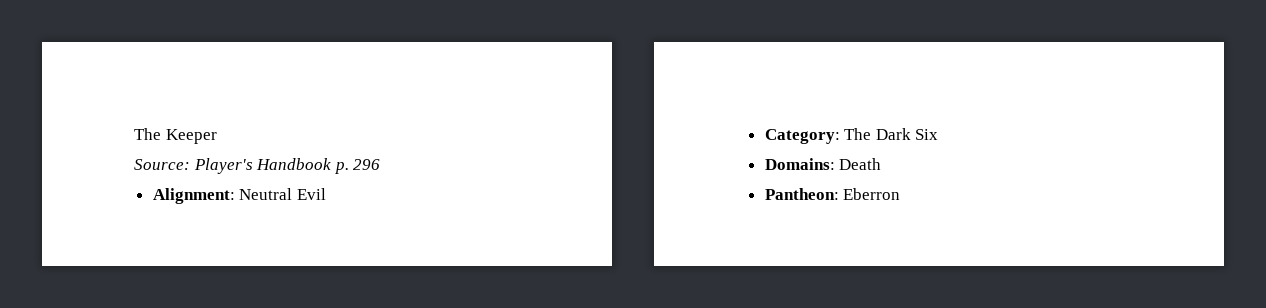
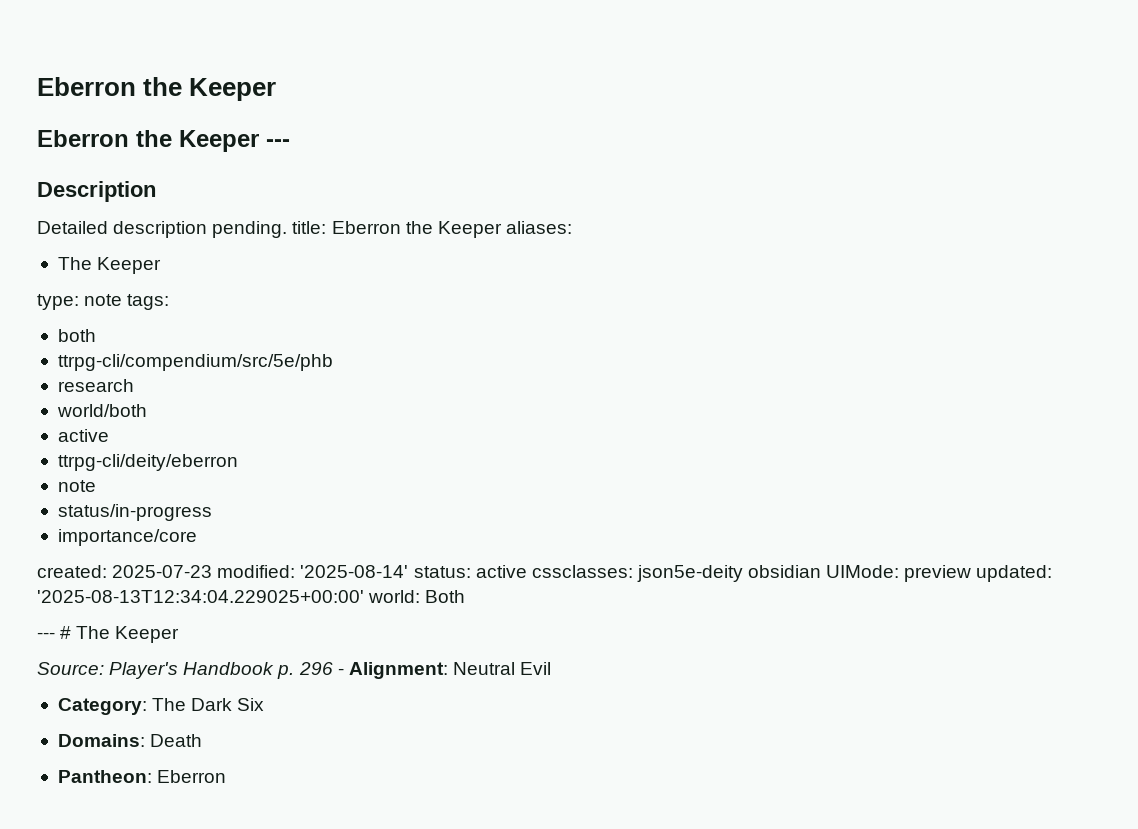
(134, 134) none -> [37,77,277,101] [37,130,290,152] [37,181,156,202] [37,221,572,238] [57,257,162,274] [37,294,170,310] [57,329,96,342] [57,354,333,371] [57,379,134,392] [56,404,147,417] [57,429,109,442] [57,454,238,471] [57,480,96,492] [57,504,212,521] [57,529,197,546] [37,565,1053,582] [37,590,466,603] [37,626,72,639] Eberron the Keeper // Eberron the Keeper --- // Description // Detailed description pending. title: Eberron the Keeper aliases: // The Keeper // type: note tags: // both // ttrpg-cli/compendium/src/5e/phb // research // world/both // active // ttrpg-cli/deity/eberron // note // status/in-progress // importance/core // created: 2025-07-23 modified: '2025-08-14' status: active cssclasses: json5e-deity obsidian UIMode: preview updated: '2025-08-13T12:34:04.229025+00:00' world: Both // --- #
(381, 164) // -> [337,668,344,675] -

